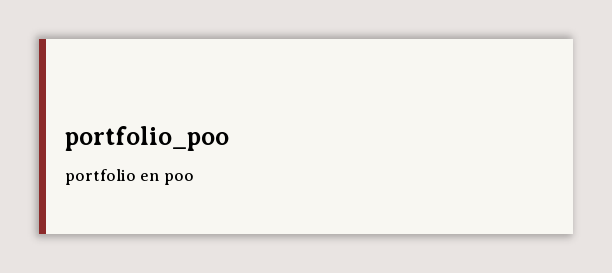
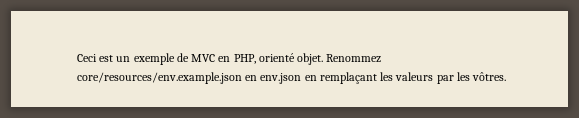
[65,126,229,151] [65,169,194,185] portfolio_poo // portfolio en poo -> [77,53,382,65] [77,72,507,84] Ceci est un exemple de MVC en PHP, orienté objet. Renommez core/resources/env.example.json en env.json en remplaçant les valeurs par les vôtres.

